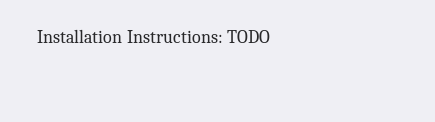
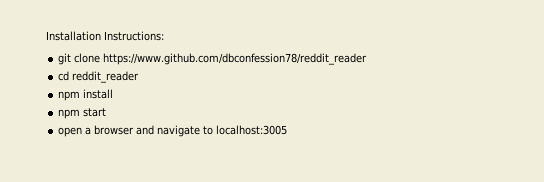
[227,30,271,43] TODO -> [58,53,368,65] [58,71,140,83] [58,89,114,101] [58,108,107,119] [58,125,288,137] // git clone https://www.github.com/dbconfession78/reddit_reader // cd reddit_reader // npm install // npm start // open a browser and navigate to localhost:3005

